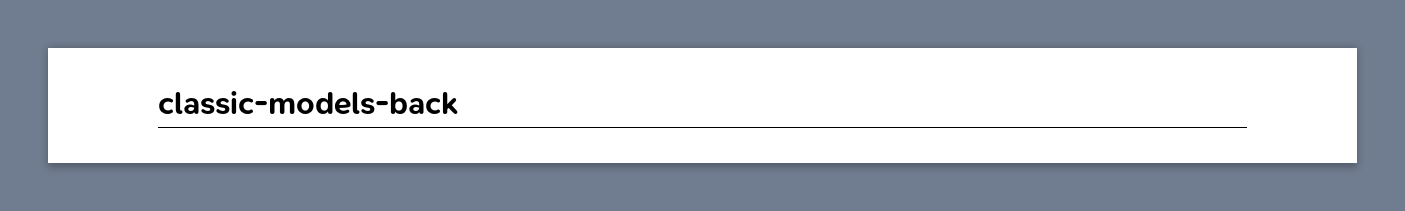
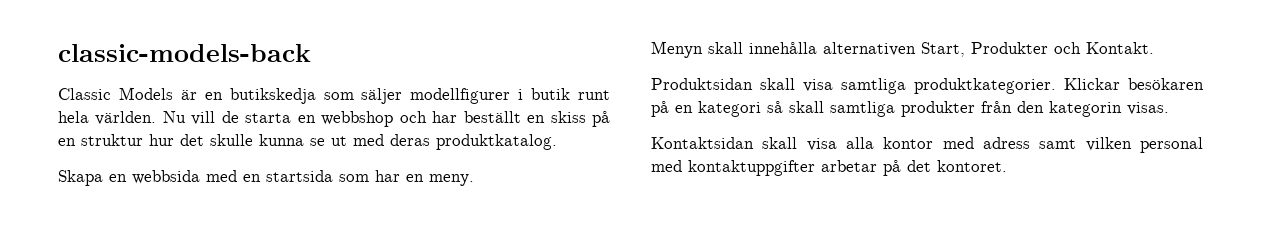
(458, 103) none -> [58,87,610,104] [58,111,610,127] [58,134,557,150] [58,170,474,186] [651,41,1154,58] [651,78,1204,94] [651,101,1169,117] [651,137,1203,153] [651,160,1007,176] // Classic Models är en butikskedja som säljer modellfigurer i butik runt hela världen. Nu vill de starta en webbshop och har beställt en skiss på en struktur hur det skulle kunna se ut med deras produktkatalog. // Skapa en webbsida med en startsida som har en meny. // Menyn skall innehålla alternativen Start, Produkter och Kontakt. // Produktsidan skall visa samtliga produktkategorier. Klickar besökaren på en kategori så skall samtliga produkter från den kategorin visas. // Kontaktsidan skall visa alla kontor med adress samt vilken personal med kontaktuppgifter arbetar på det kontoret.

